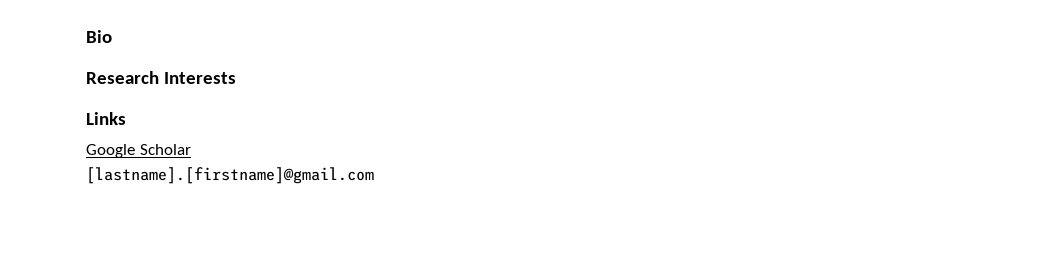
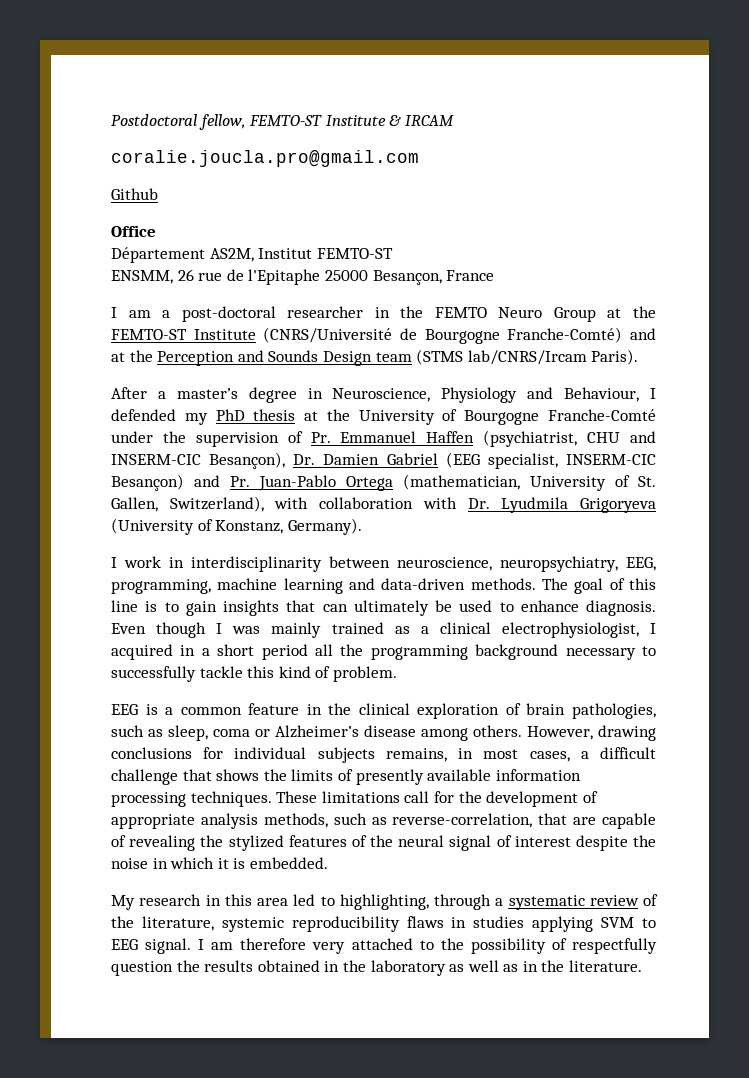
[86,30,112,43] [86,71,236,84] [86,112,126,125] [86,144,191,158] [86,167,374,184] Bio // Research Interests // Links // Google Scholar // [lastname].[firstname]@gmail.com -> [111,114,454,130] [111,150,419,167] [111,188,158,200] [111,225,156,237] [111,247,393,263] [111,269,495,285] [111,306,656,322] [111,327,657,344] [111,349,639,366] [111,387,657,403] [111,409,656,425] [111,430,657,447] [111,452,657,469] [111,474,656,491] [111,496,656,513] [111,518,362,535] [111,556,656,572] [111,578,656,594] [111,600,656,616] [111,622,657,638] [111,644,656,660] [111,666,397,682] [111,703,656,719] [111,725,656,741] [111,747,656,763] [111,769,581,785] [111,791,598,807] [111,813,656,829] [111,835,656,851] [111,857,328,869] [111,894,658,910] [111,916,656,932] [111,938,657,954] [111,960,643,976] Postdoctoral fellow, FEMTO-ST Institute & IRCAM // coralie.joucla.pro@gmail.com // Github // Office // Département AS2M, Institut FEMTO-ST // ENSMM, 26 rue de l'Epitaphe 25000 Besançon, France // I am a post-doctoral researcher in the FEMTO Neuro Group at the FEMTO-ST Institute (CNRS/Université de Bourgogne Franche-Comté) and at the Perception and Sounds Design team (STMS lab/CNRS/Ircam Paris). // After a master’s degree in Neuroscience, Physiology and Behaviour, I defended my PhD thesis at the University of Bourgogne Franche-Comté under the supervision of Pr. Emmanuel Haffen (psychiatrist, CHU and INSERM-CIC Besançon), Dr. Damien Gabriel (EEG specialist, INSERM-CIC Besançon) and Pr. Juan-Pablo Ortega (mathematician, University of St. Gallen, Switzerland), with collaboration with Dr. Lyudmila Grigoryeva (University of Konstanz, Germany). // I work in interdisciplinarity between neuroscience, neuropsychiatry, EEG, programming, machine learning and data-driven methods. The goal of this line is to gain insights that can ultimately be used to enhance diagnosis. Even though I was mainly trained as a clinical electrophysiologist, I acquired in a short period all the programming background necessary to successfully tackle this kind of problem. // EEG is a common feature in the clinical exploration of brain pathologies, such as sleep, coma or Alzheimer’s disease among others. However, drawing conclusions for individual subjects remains, in most cases, a difficult challenge that shows the limits of presently available information processing techniques. These limitations call for the development of appropriate analysis methods, such as reverse-correlation, that are capable of revealing the stylized features of the neural signal of interest despite the noise in which it is embedded. // My research in this area led to highlighting, through a systematic review of the literature, systemic reproducibility flaws in studies applying SVM to EEG signal. I am therefore very attached to the possibility of respectfully question the results obtained in the laboratory as well as in the literature.

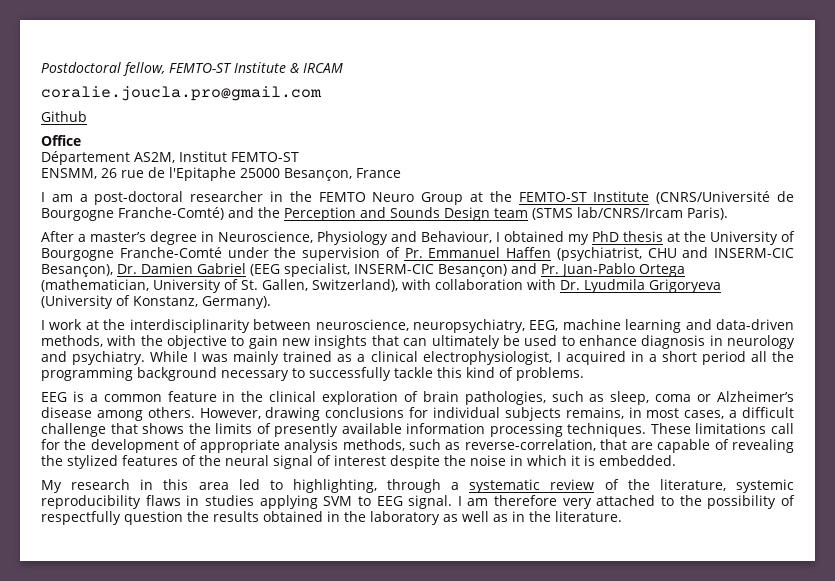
[111,352,125,362] at -> (254, 212) none
[111,409,176,421] defended -> [504,231,564,242] obtained
[169,557,184,568] in -> [85,319,126,330] at the
[111,579,211,594] programming, -> (559, 325) none
[470,578,656,594] [111,600,158,612] methods. The goal of this line is -> [41,335,228,349] methods, with the objective
(217, 608) none -> [282,338,311,346] new
[586,600,656,616] [111,622,207,638] diagnosis. Even though -> [641,335,796,349] [41,351,189,365] diagnosis in neurology and psychiatry. While
[332,666,397,682] problem. -> [516,367,584,381] problems.

